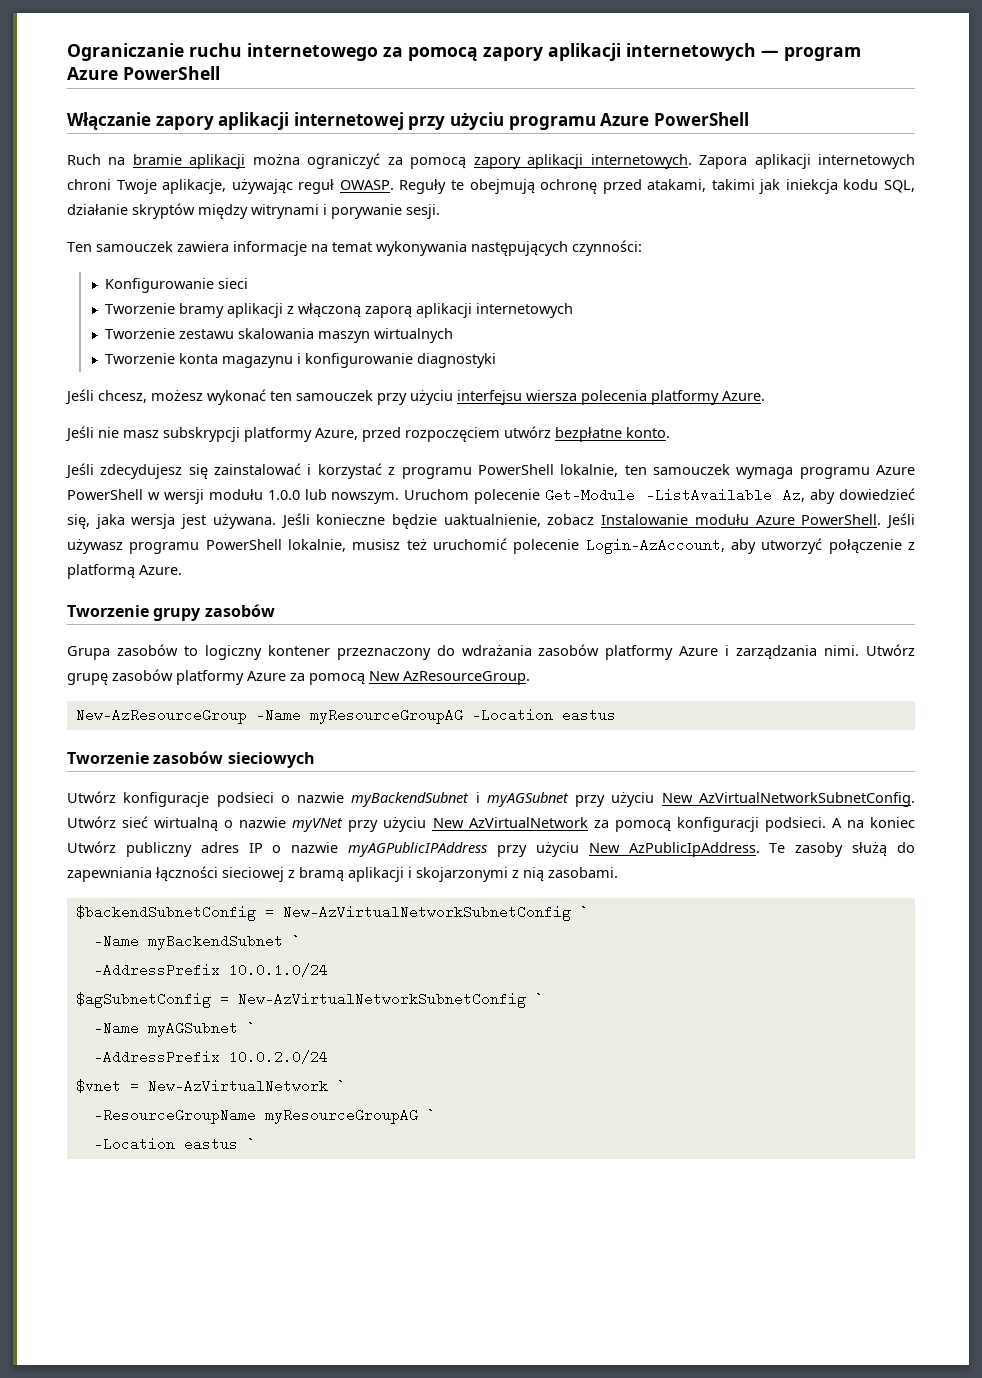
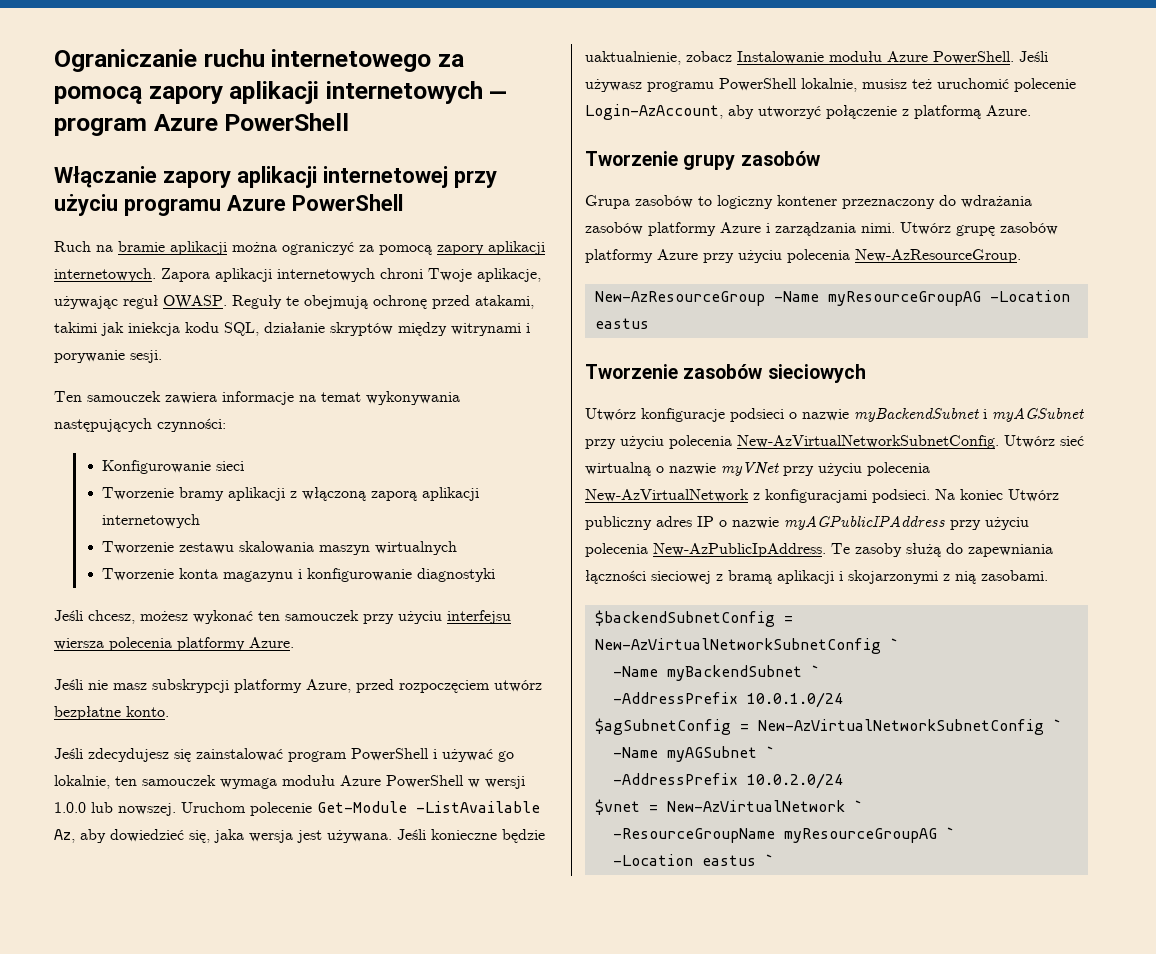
[307,463,554,479] i korzystać z programu PowerShell -> [288,748,514,762] program PowerShell i używać go
[799,467,870,479] programu -> [282,775,335,786] modułu
[208,489,263,500] modułu -> (525, 782) none
[331,492,400,504] nowszym. -> [118,803,176,816] nowszej.
[290,671,530,685] za pomocą New AzResourceGroup. -> [703,249,1021,263] przy użyciu polecenia New-AzResourceGroup.
[661,792,915,807] New AzVirtualNetworkSubnetConfig. -> [669,435,999,449] polecenia New-AzVirtualNetworkSubnetConfig.
[432,817,864,832] New AzVirtualNetwork za pomocą konfiguracji podsieci. A na -> [867,462,930,476] [585,489,955,503] polecenia New-AzVirtualNetwork z konfiguracjami podsieci. Na
[588,842,760,857] New AzPublicIpAddress. -> [585,543,826,557] polecenia New-AzPublicIpAddress.

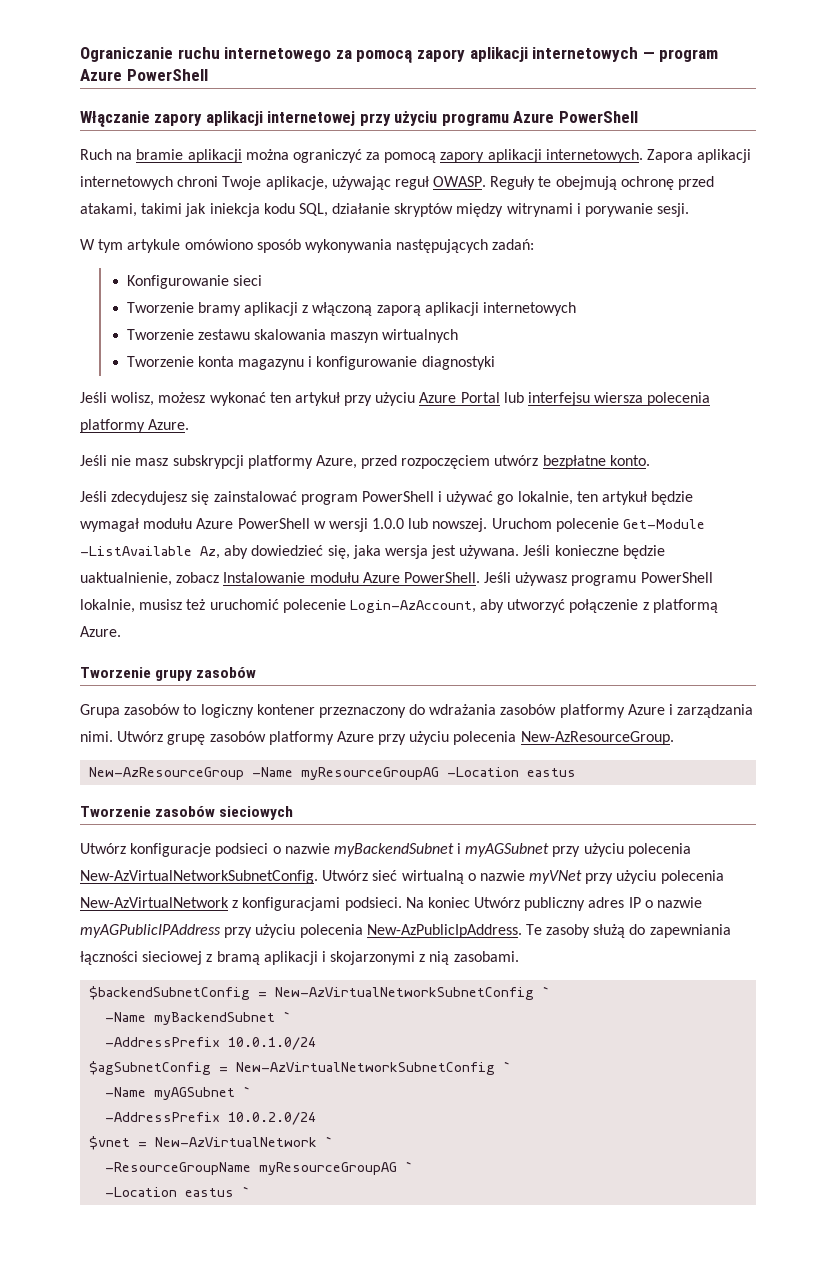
[54,391,361,405] Ten samouczek zawiera informacje na temat -> [80,239,301,253] W tym artykule omówiono sposób
[157,418,226,432] czynności: -> [492,239,535,250] zadań:
[88,610,135,624] chcesz, -> [111,392,155,406] wolisz,
[285,610,442,624] samouczek przy użyciu -> [294,392,524,406] artykuł przy użyciu Azure Portal lub
[142,775,277,789] samouczek wymaga -> [602,491,694,505] [80,518,139,532] artykuł będzie wymagał

